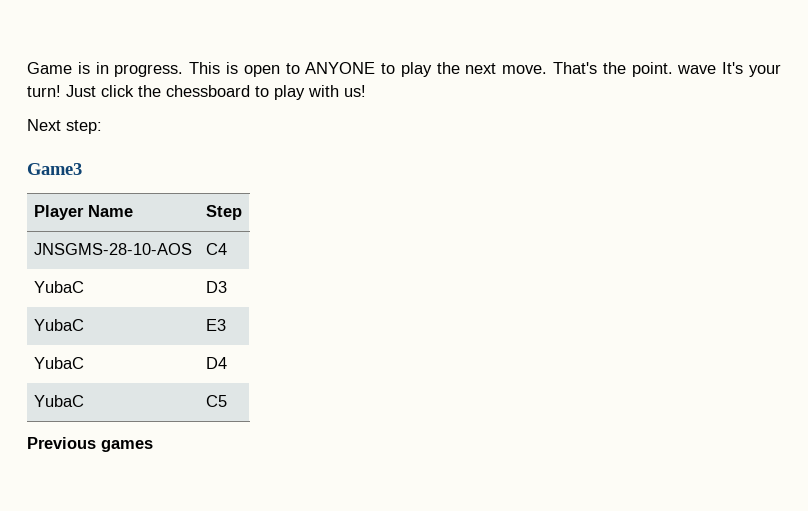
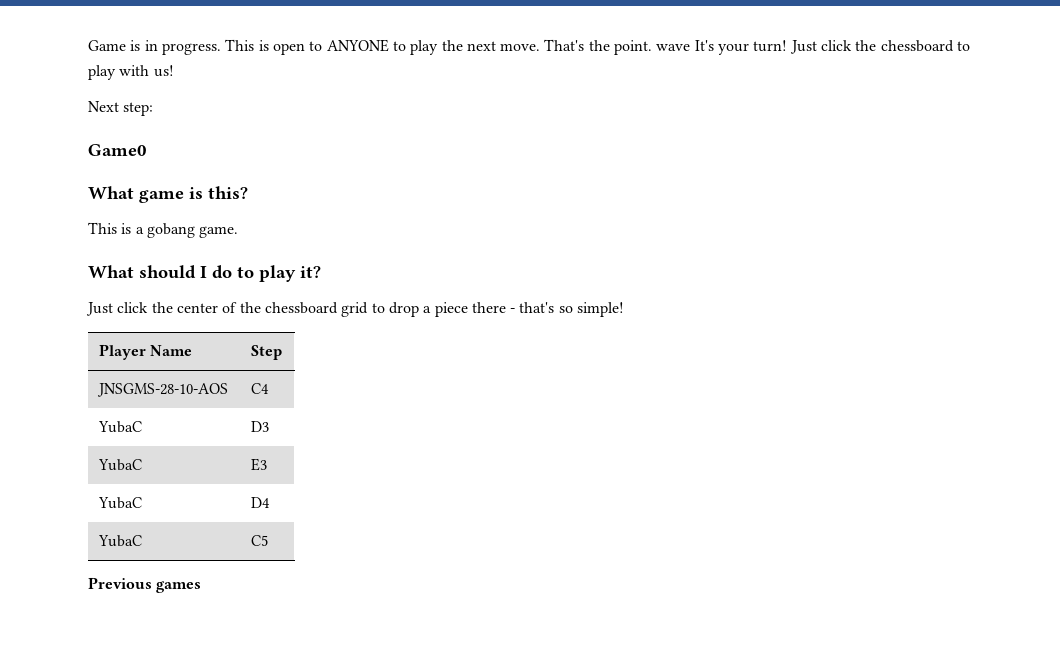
[27,163,82,175] Game3 -> [88,144,147,156] [88,186,248,203] [88,222,239,238] [88,265,321,282] [86,302,625,317] Game0 // What game is this? // This is a gobang game. // What should I do to play it? // Just click the center of the chessboard grid to drop a piece there - that's so simple!

